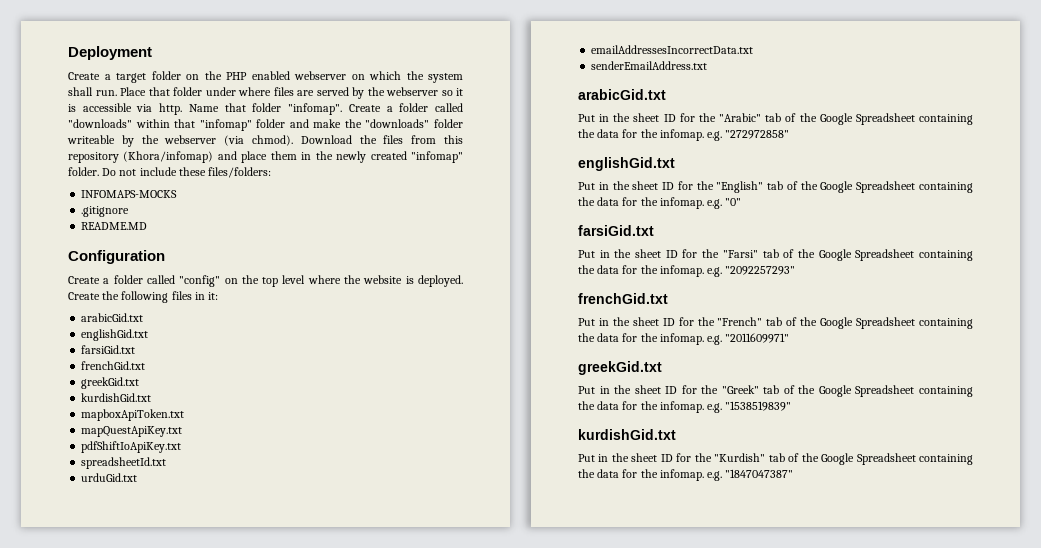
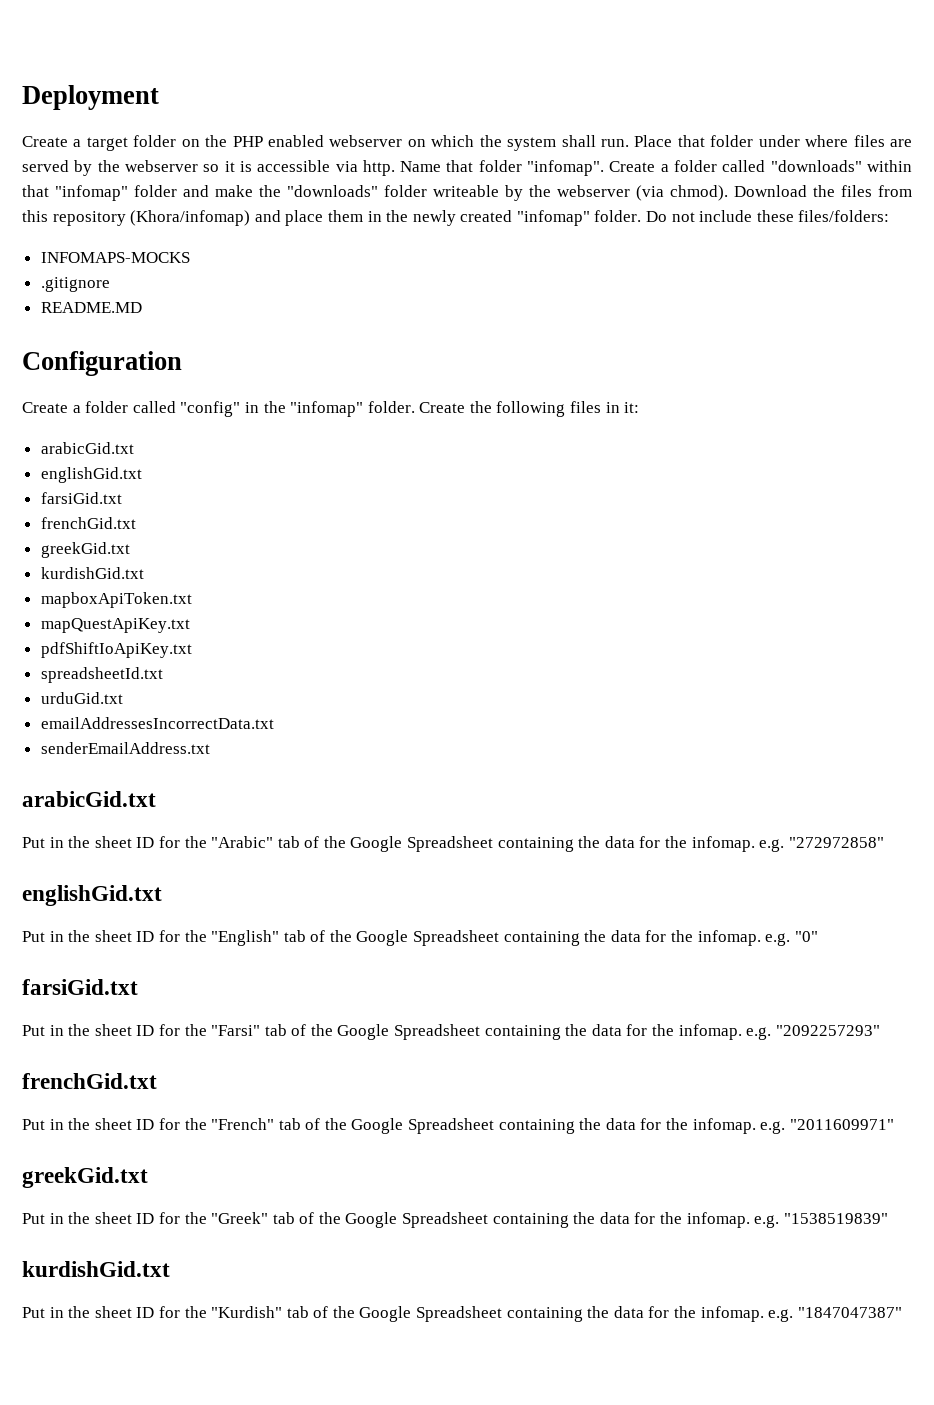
[224,275,464,287] on the top level where the website is deployed. -> [244,401,415,417] in the "infomap" folder.

